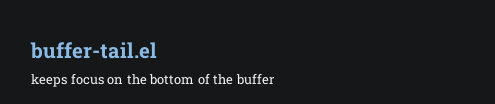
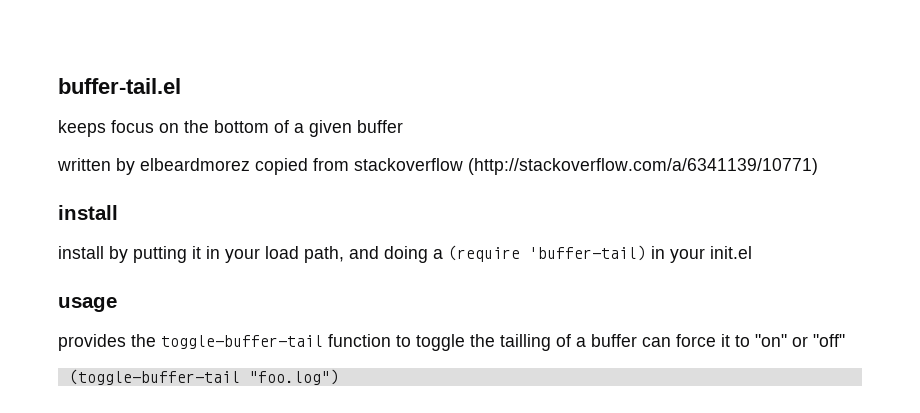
[213,73,275,85] the buffer -> [294,120,403,137] [57,158,818,175] [58,205,118,220] [58,245,752,263] [58,297,117,312] [58,334,845,351] [68,369,339,385] a given buffer // written by elbeardmorez copied from stackoverflow (http://stackoverflow.com/a/6341139/10771) // install // install by putting it in your load path, and doing a (require 'buffer-tail) in your init.el // usage // provides the toggle-buffer-tail function to toggle the tailling of a buffer can force it to "on" or "off" // (toggle-buffer-tail "foo.log")

